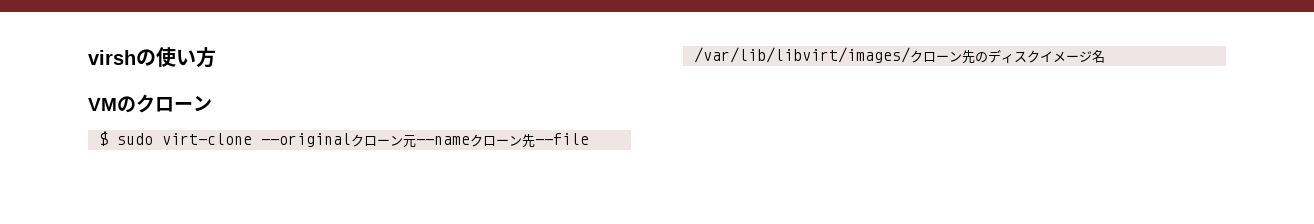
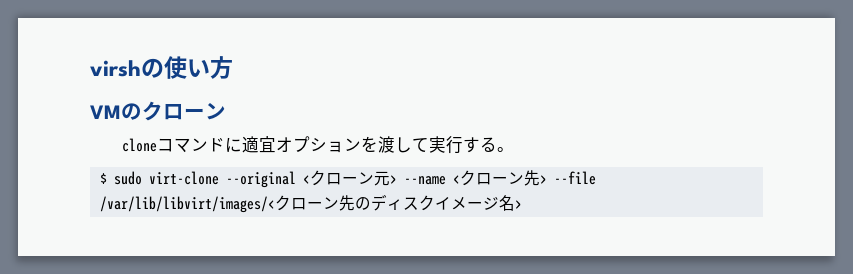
(212, 104) none -> [121,136,514,154] // cloneコマンドに適宜オプションを渡して実行する。
(351, 140) none -> [302,175,310,184] <
[415,133,589,148] [693,47,910,63] --nameクローン先--file /var/lib/libvirt/images/ -> [389,170,596,186] [99,196,275,213] > --name <クローン先> --file /var/lib/libvirt/images/<
(1105, 56) none -> [514,200,522,209] >

